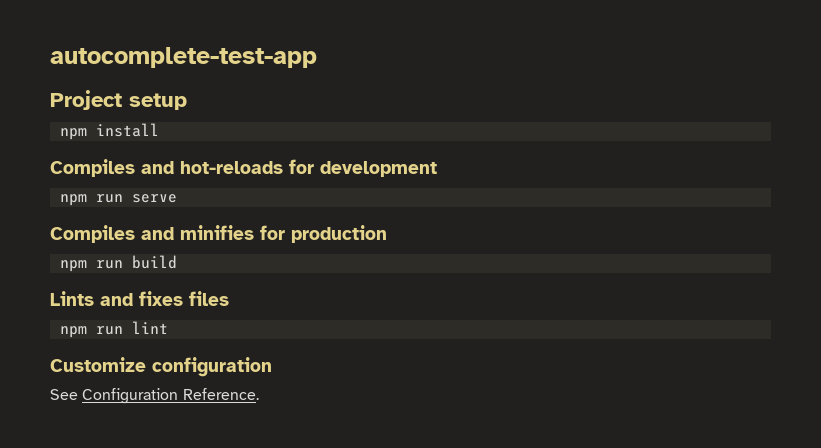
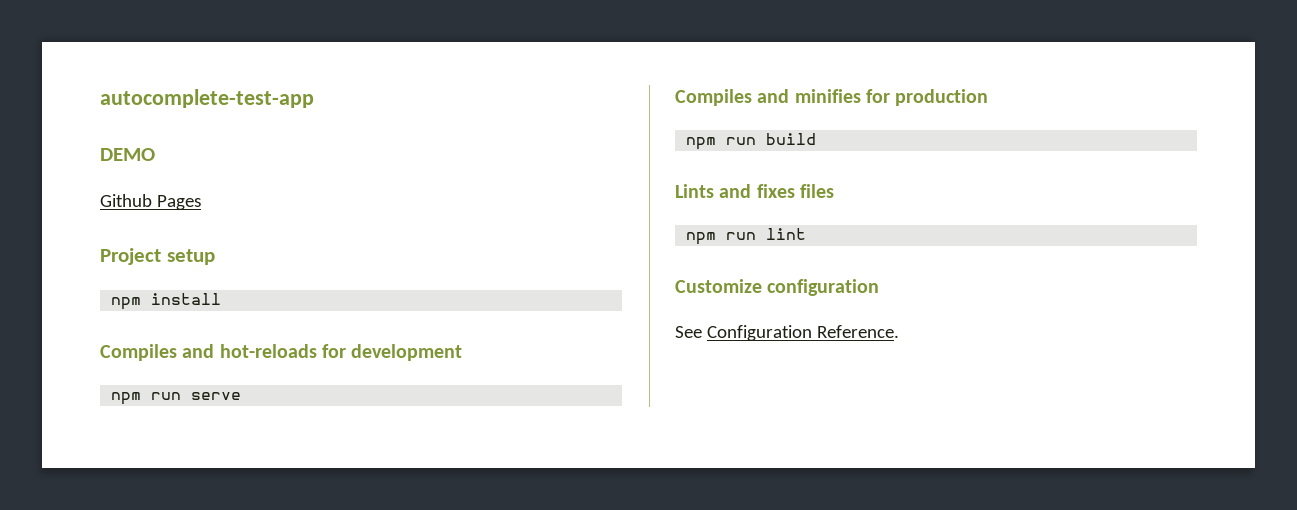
(317, 57) none -> [100,148,155,161] [100,194,201,210] // DEMO // Github Pages

